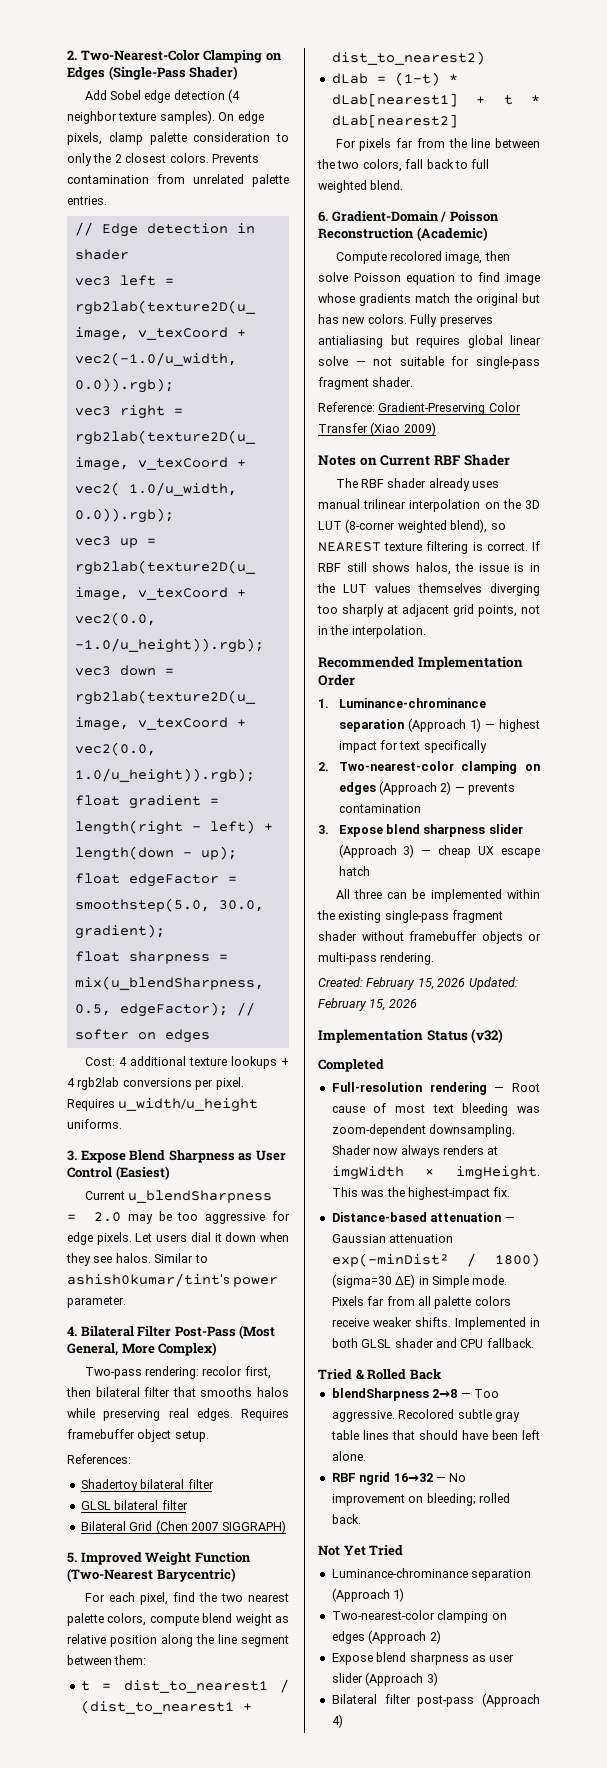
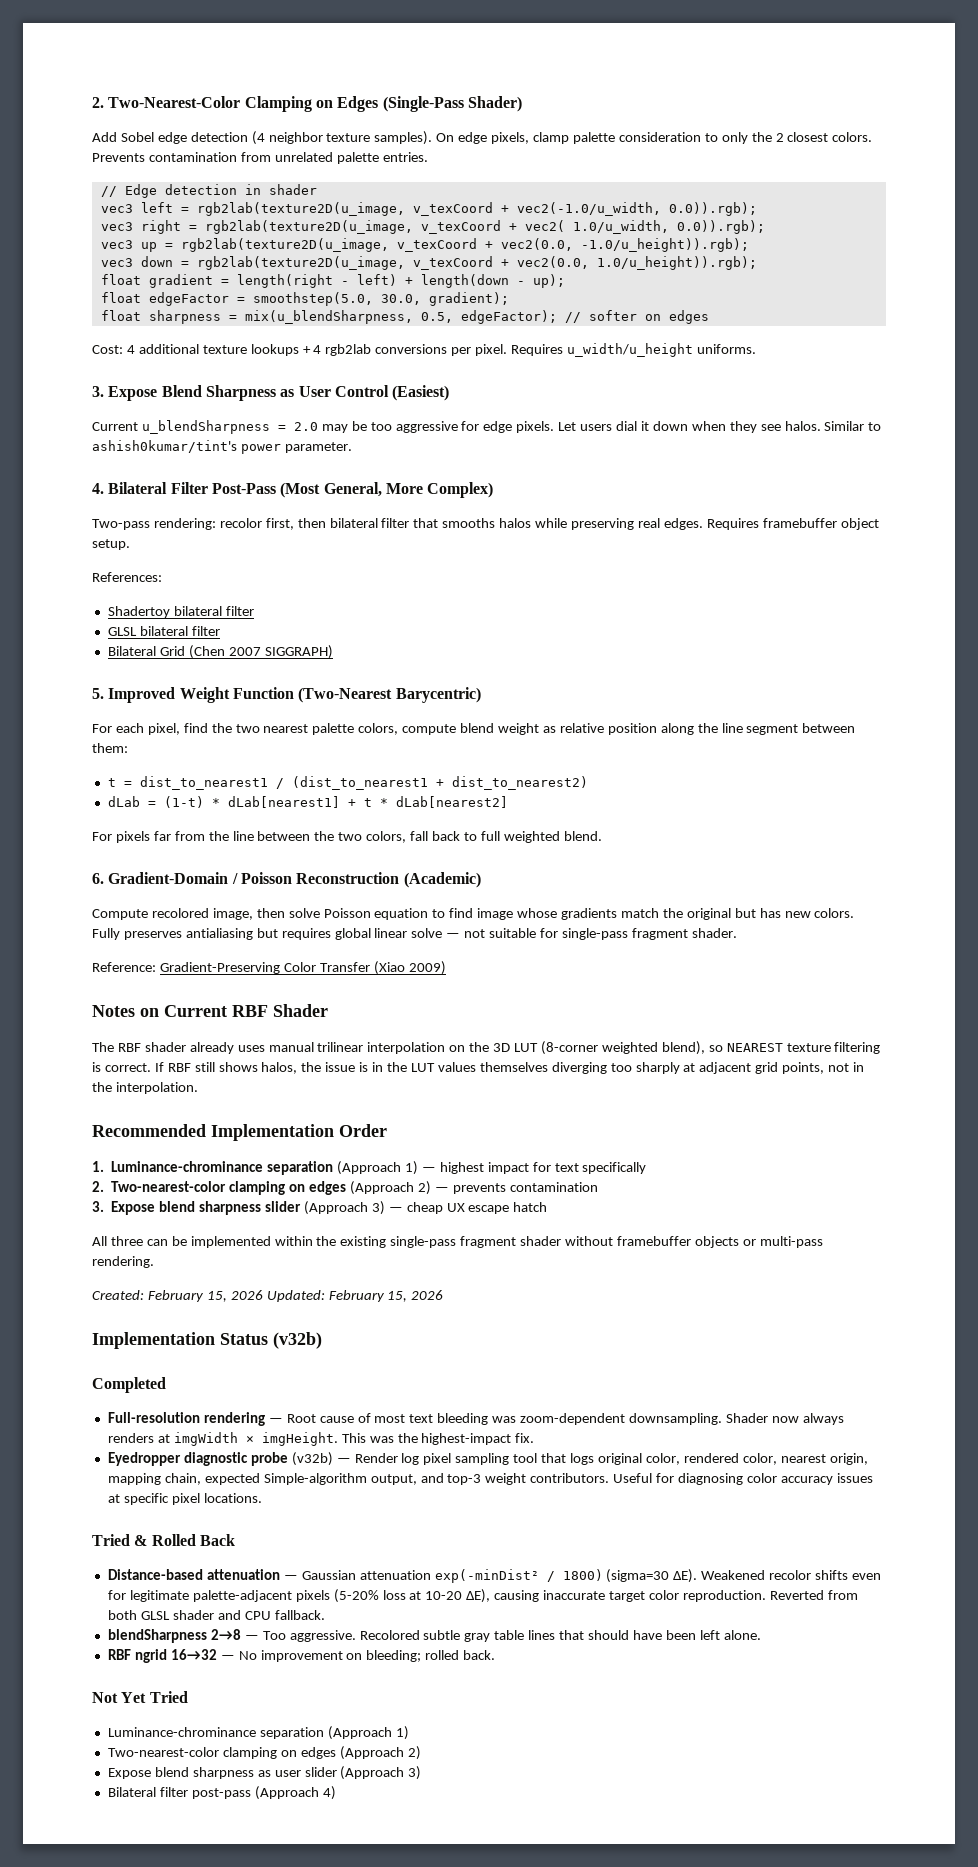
[471,1029,504,1043] (v32) -> [273,1332,322,1349] (v32b)
(511, 1192) none -> [107,1452,868,1466] [107,1473,873,1485] [107,1493,262,1505] [92,1534,235,1546] // Eyedropper diagnostic probe (v32b) — Render log pixel sampling tool that logs original color, rendered color, nearest origin, mapping chain, expected Simple-algorithm output, and top-3 weight contributors. Useful for diagnosing color accuracy issues at specific pixel locations. // Tried & Rolled Back
[395,1274,508,1288] [331,1296,511,1309] [331,1317,540,1330] ΔE) in Simple mode. Pixels far from all palette colors receive weaker shifts. Implemented in -> [673,1569,882,1583] [107,1589,858,1603] ΔE). Weakened recolor shifts even for legitimate palette-adjacent pixels (5-20% loss at 10-20 ΔE), causing inaccurate target color reproduction. Reverted from
[318,1369,442,1380] // Tried & Rolled Back -> (325, 1615) none

